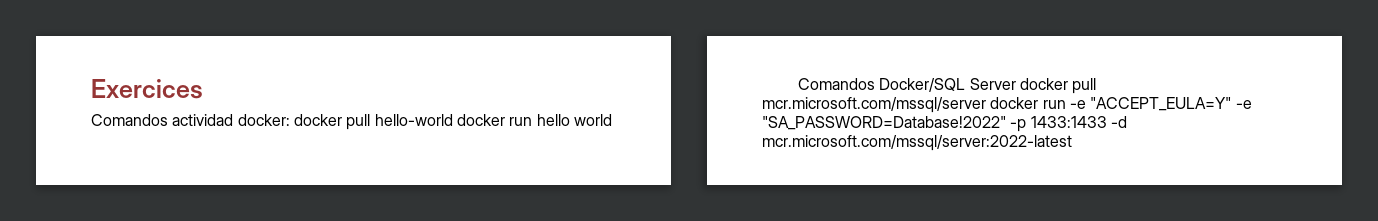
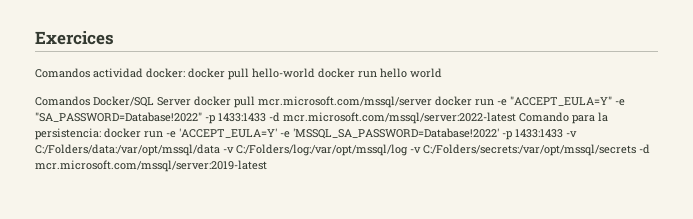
(1072, 143) none -> [519,112,608,124] [35,128,577,140] [35,144,650,156] [35,160,267,172] Comando para la persistencia: docker run -e 'ACCEPT_EULA=Y' -e 'MSSQL_SA_PASSWORD=Database!2022' -p 1433:1433 -v C:/Folders/data:/var/opt/mssql/data -v C:/Folders/log:/var/opt/mssql/log -v C:/Folders/secrets:/var/opt/mssql/secrets -d mcr.microsoft.com/mssql/server:2019-latest

